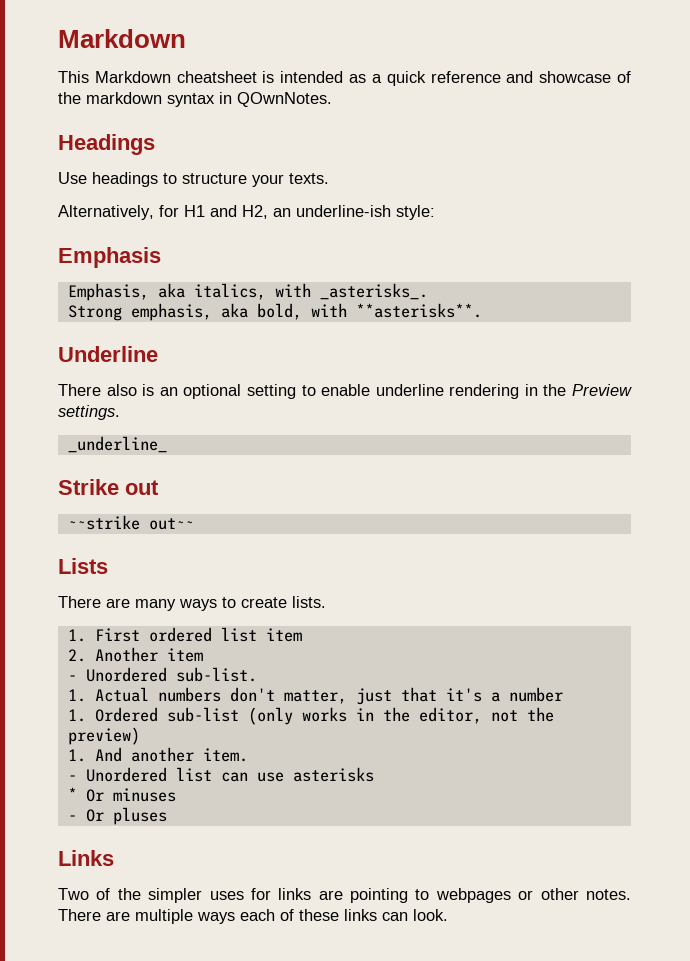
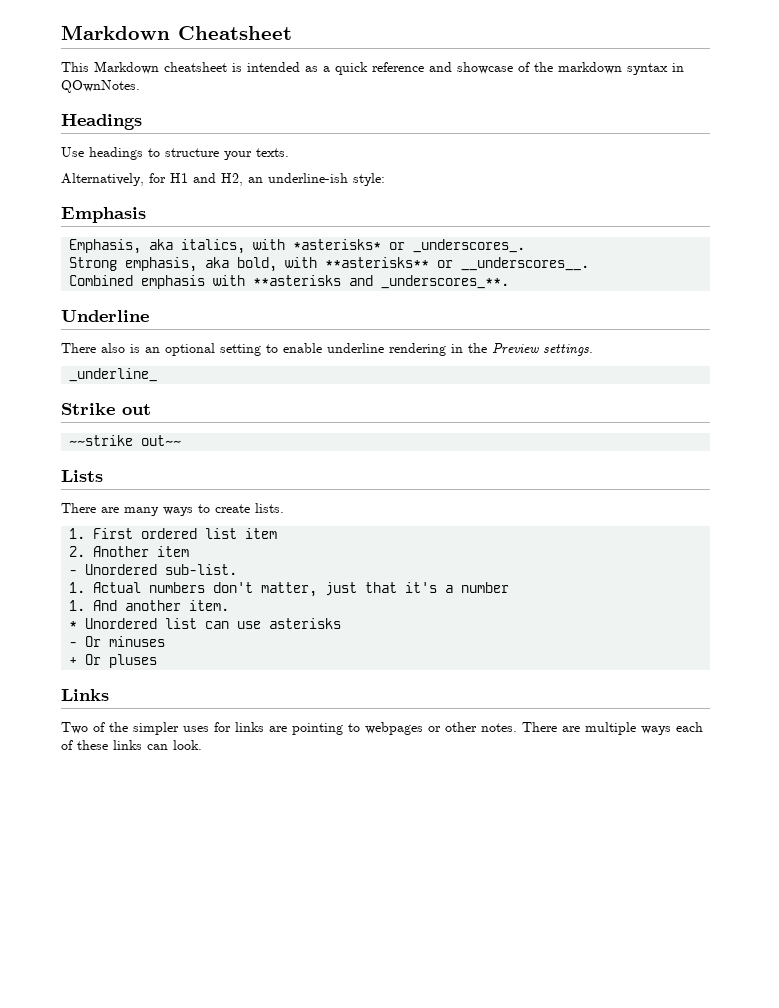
[58,29,186,48] Markdown -> [61,25,292,40] Markdown Cheatsheet
[319,283,428,300] _asterisks_. -> [293,239,526,253] *asterisks* or _underscores_.
[355,303,482,318] **asterisks**. -> [325,257,590,271] [69,275,510,289] **asterisks** or __underscores__. // Combined emphasis with **asterisks and _underscores_**.
[67,707,554,725] [67,727,140,745] // 1. Ordered sub-list (only works in the editor, not the preview) -> (510, 587) none
[67,775,77,781] - -> [69,621,78,629] *
[67,787,77,801] * -> [69,642,78,647] -
[67,815,77,821] - -> [69,657,78,665] +

